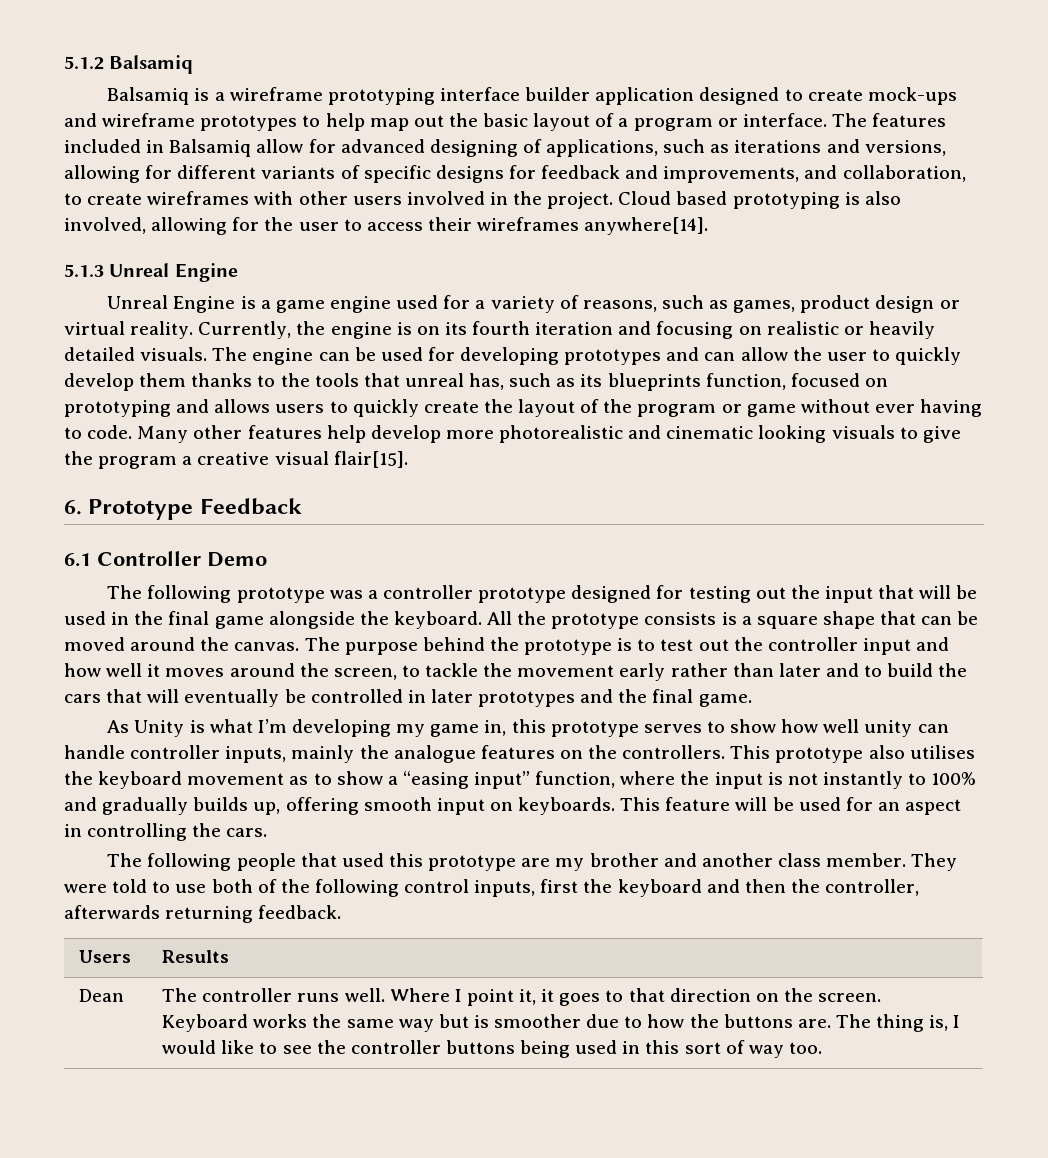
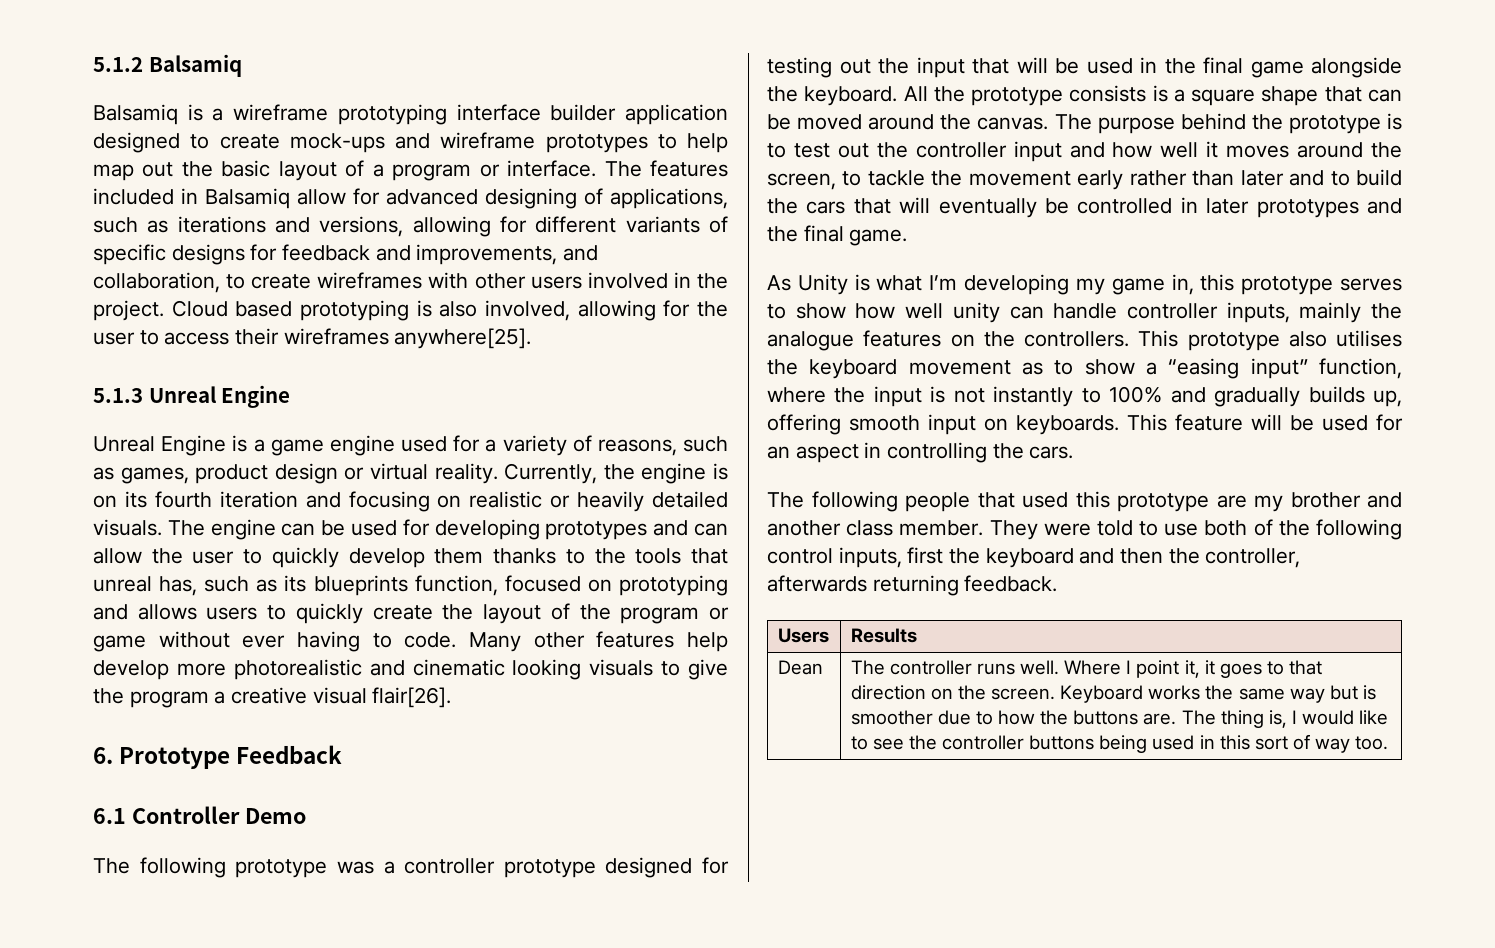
[584,217,709,235] anywhere[14]. -> [394,328,532,349] anywhere[25].
[333,451,408,468] flair[15]. -> [372,687,452,708] flair[26].

